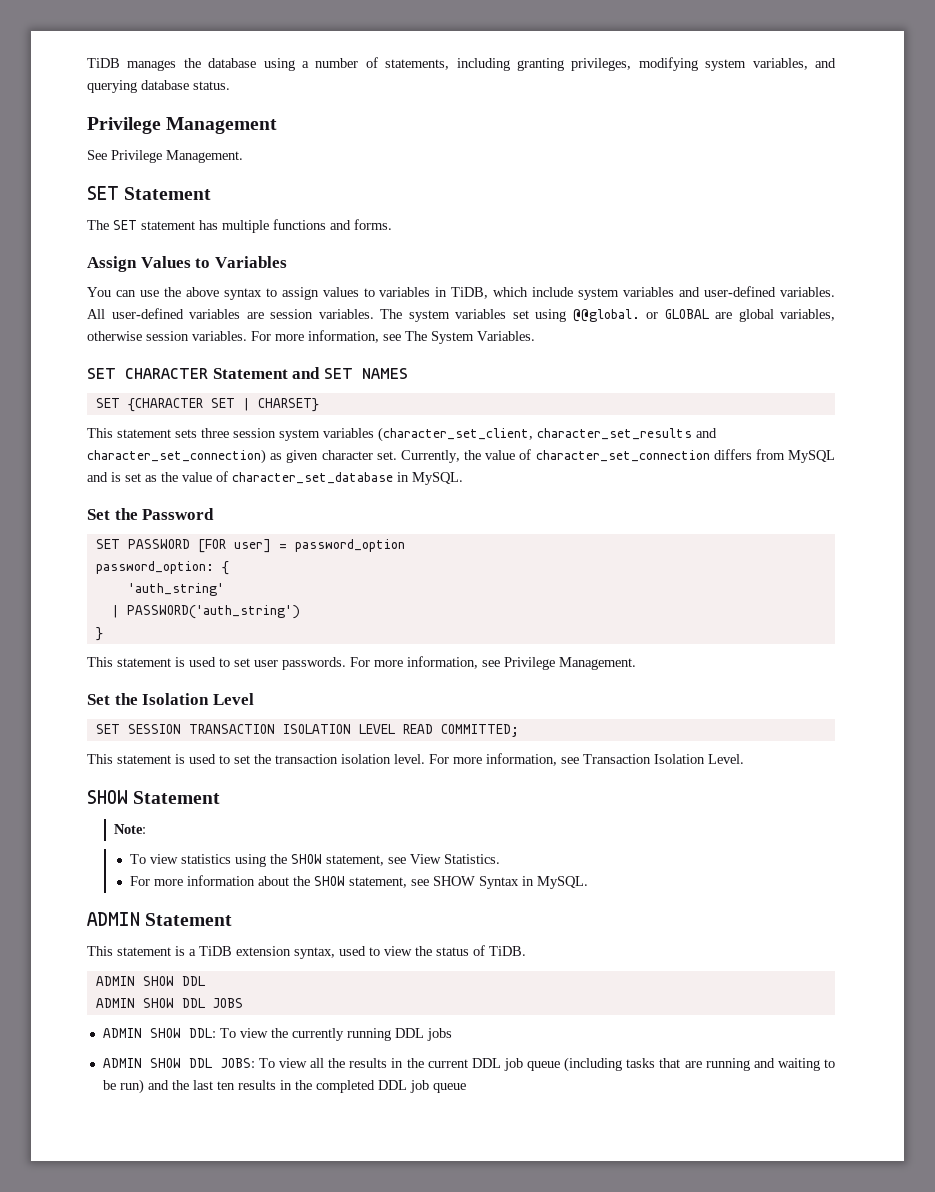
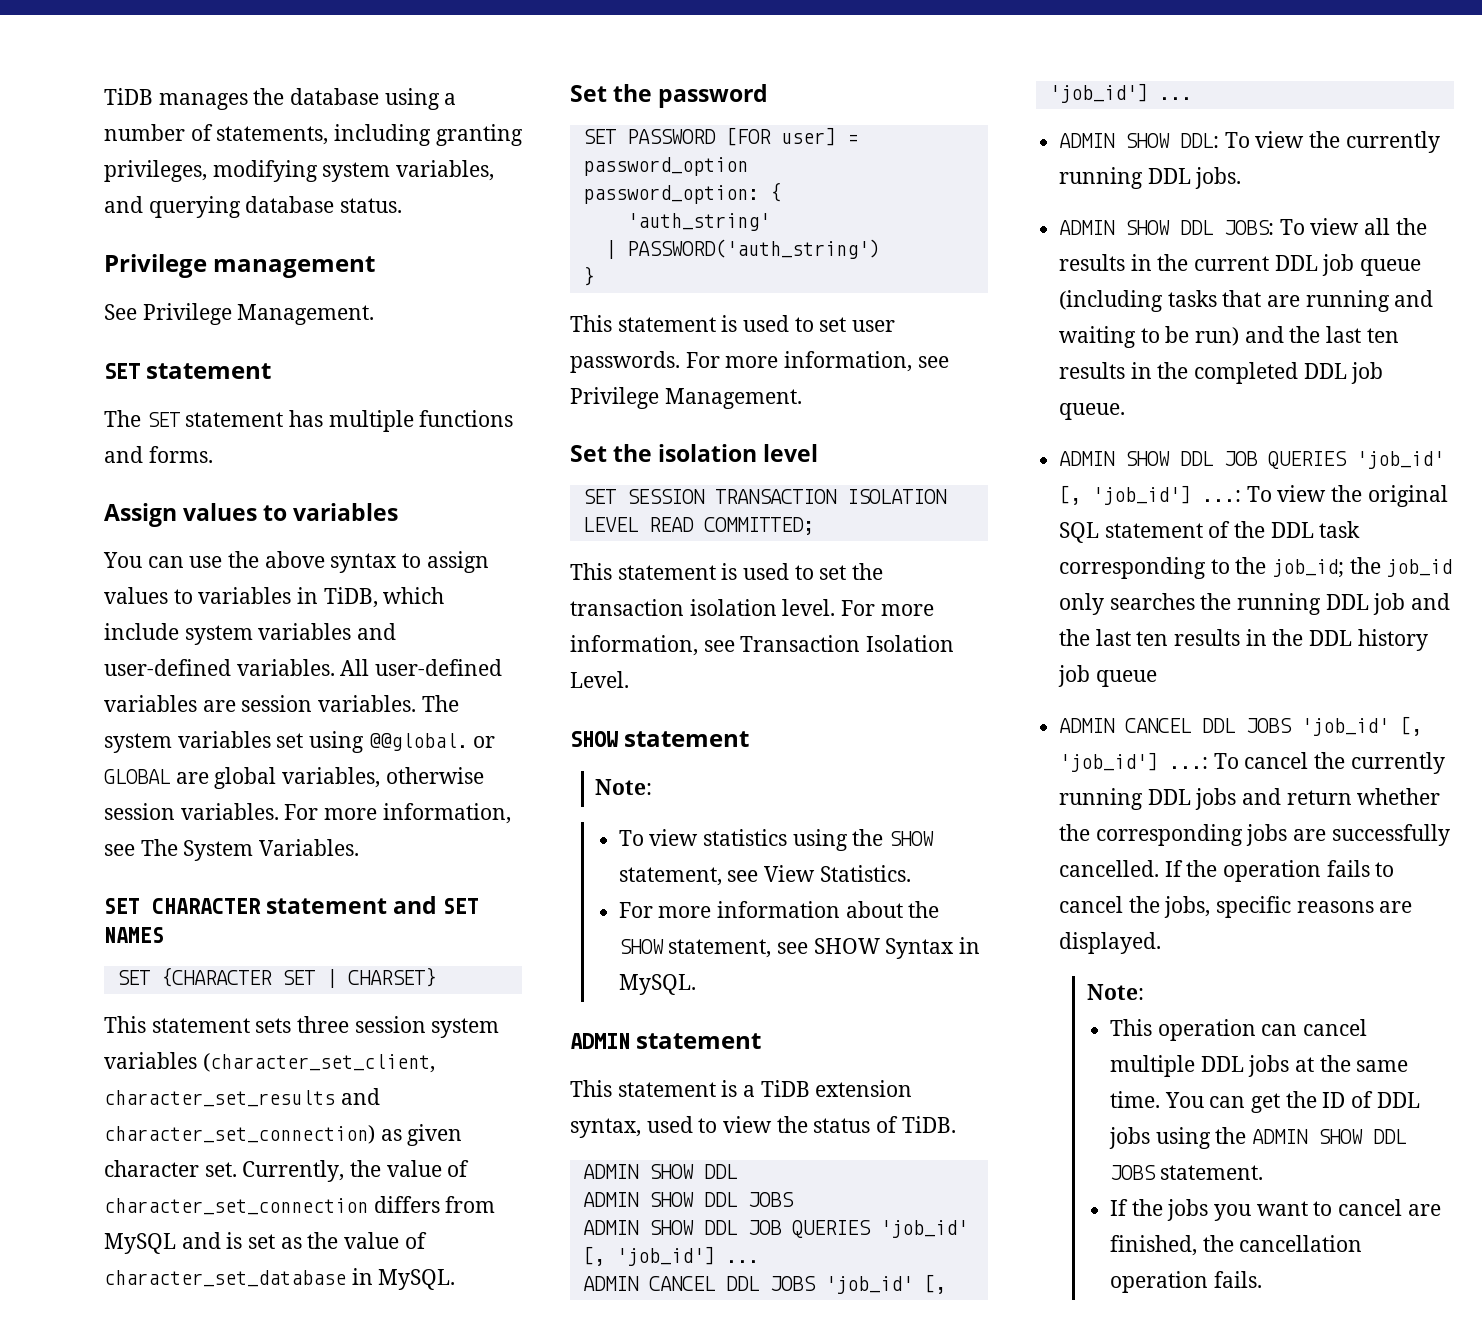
[166,117,278,134] Management -> [213,256,376,278] management
[124,187,212,200] Statement -> [146,363,272,379] statement
[140,256,287,268] Values to Variables -> [183,503,399,521] values to variables
[212,368,288,379] Statement -> [266,898,388,914] statement
[142,508,215,520] Password -> [658,84,769,108] password
[142,693,254,705] Isolation Level -> [658,444,819,462] isolation level
[133,791,221,804] Statement -> [624,731,750,747] statement
[145,913,233,926] Statement -> [636,1033,762,1049] statement
(243, 1003) none -> [582,1220,968,1238] [582,1246,759,1266] [582,1274,946,1294] [1048,83,1192,103] // ADMIN SHOW DDL JOB QUERIES 'job_id' [, 'job_id'] ... // ADMIN CANCEL DDL JOBS 'job_id' [, 'job_id'] ...
[426,1028,452,1041] jobs -> [1195,167,1242,189] jobs.
[432,1083,466,1093] queue -> [1059,403,1126,420] [1059,451,1445,469] [1059,485,1448,507] [1059,521,1361,543] [1059,557,1453,579] [1059,593,1451,615] [1059,629,1428,651] [1058,665,1157,687] [1059,716,1423,736] [1059,752,1445,774] [1059,788,1441,810] [1059,824,1450,846] [1059,860,1395,882] [1059,896,1413,918] [1059,932,1162,954] [1086,984,1144,1000] [1110,1019,1368,1041] [1110,1055,1409,1077] [1110,1091,1420,1113] [1109,1127,1407,1149] [1110,1165,1263,1180] [1110,1199,1441,1221] [1110,1235,1363,1256] [1110,1271,1262,1293] queue. // ADMIN SHOW DDL JOB QUERIES 'job_id' [, 'job_id'] ...: To view the original SQL statement of the DDL task corresponding to the job_id; the job_id only searches the running DDL job and the last ten results in the DDL history job queue // ADMIN CANCEL DDL JOBS 'job_id' [, 'job_id'] ...: To cancel the currently running DDL jobs and return whether the corresponding jobs are successfully cancelled. If the operation fails to cancel the jobs, specific reasons are displayed. // Note: // This operation can cancel multiple DDL jobs at the same time. You can get the ID of DDL jobs using the ADMIN SHOW DDL JOBS statement. // If the jobs you want to cancel are finished, the cancellation operation fails.

